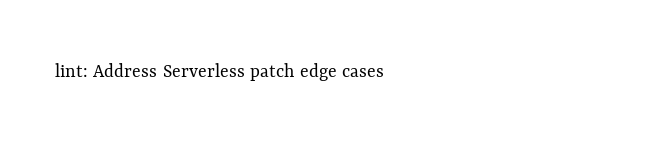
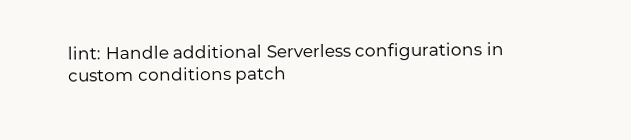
[93,63,384,81] Address Serverless patch edge cases -> [104,42,504,61] [67,66,288,84] Handle additional Serverless configurations in custom conditions patch

